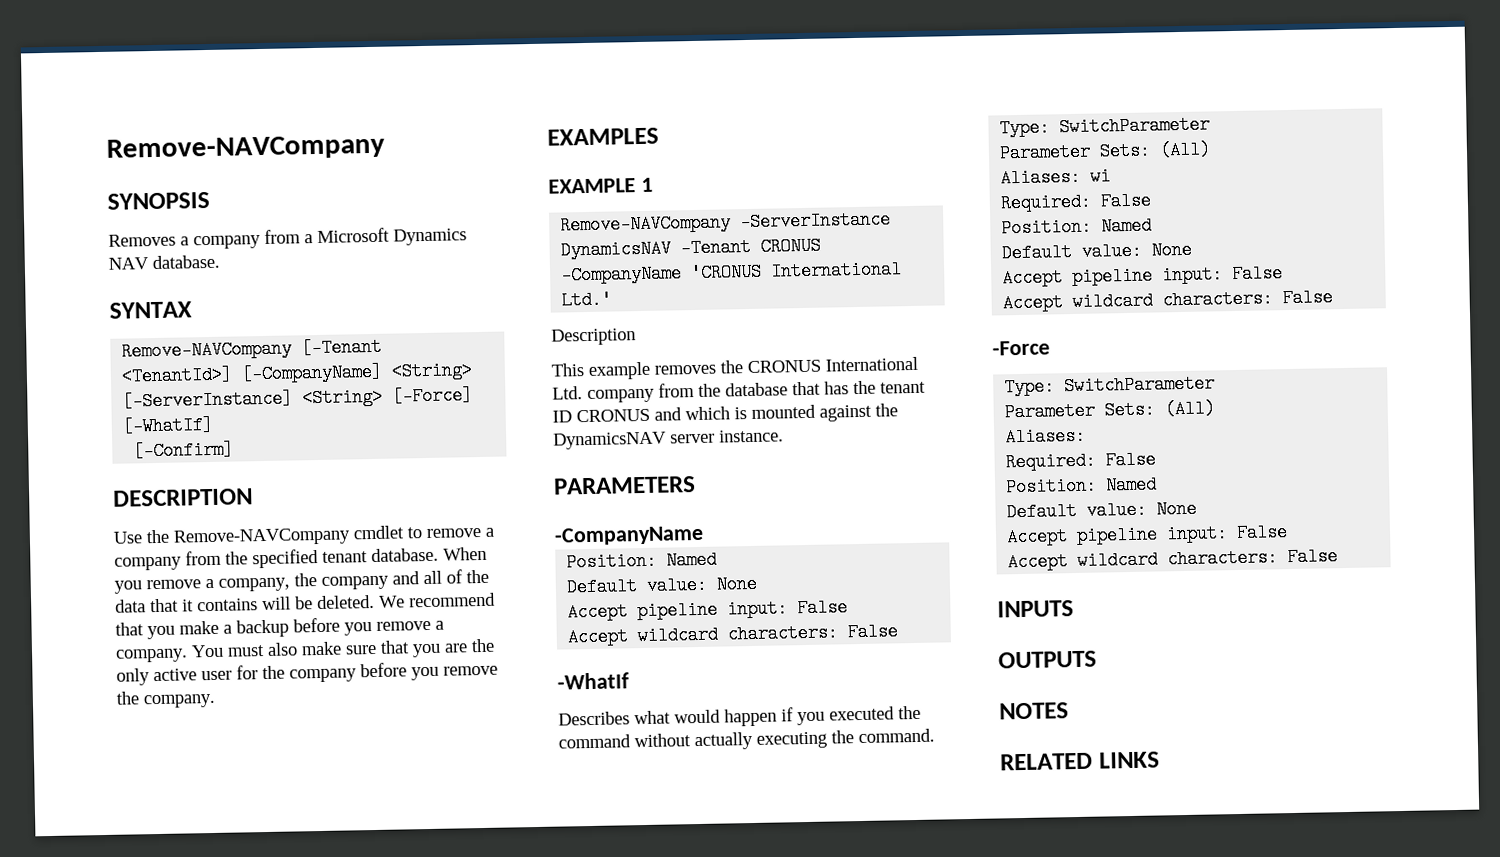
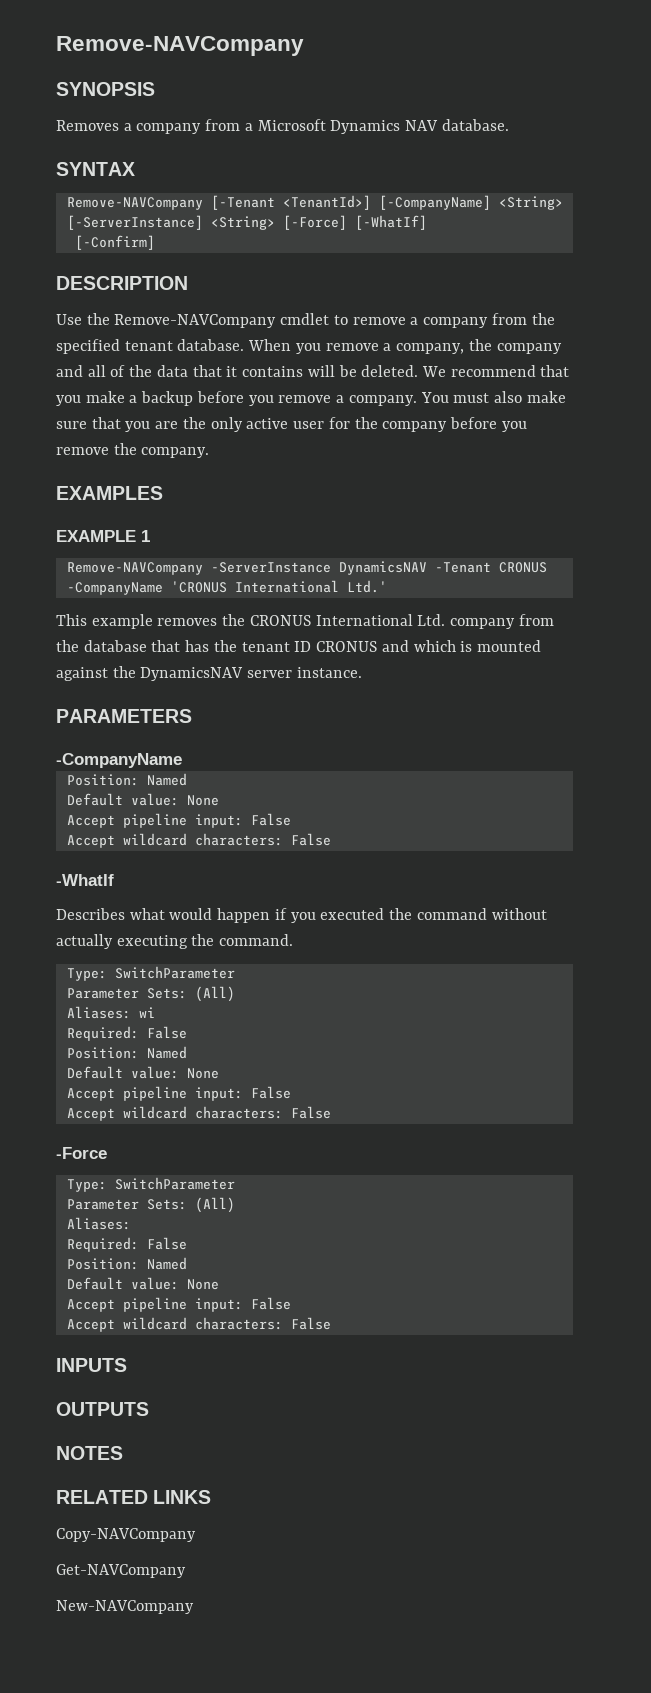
[551,328,636,346] // Description -> (387, 586) none
(1160, 760) none -> [56,1528,196,1542] [56,1564,186,1578] [56,1600,194,1614] // Copy-NAVCompany // Get-NAVCompany // New-NAVCompany

